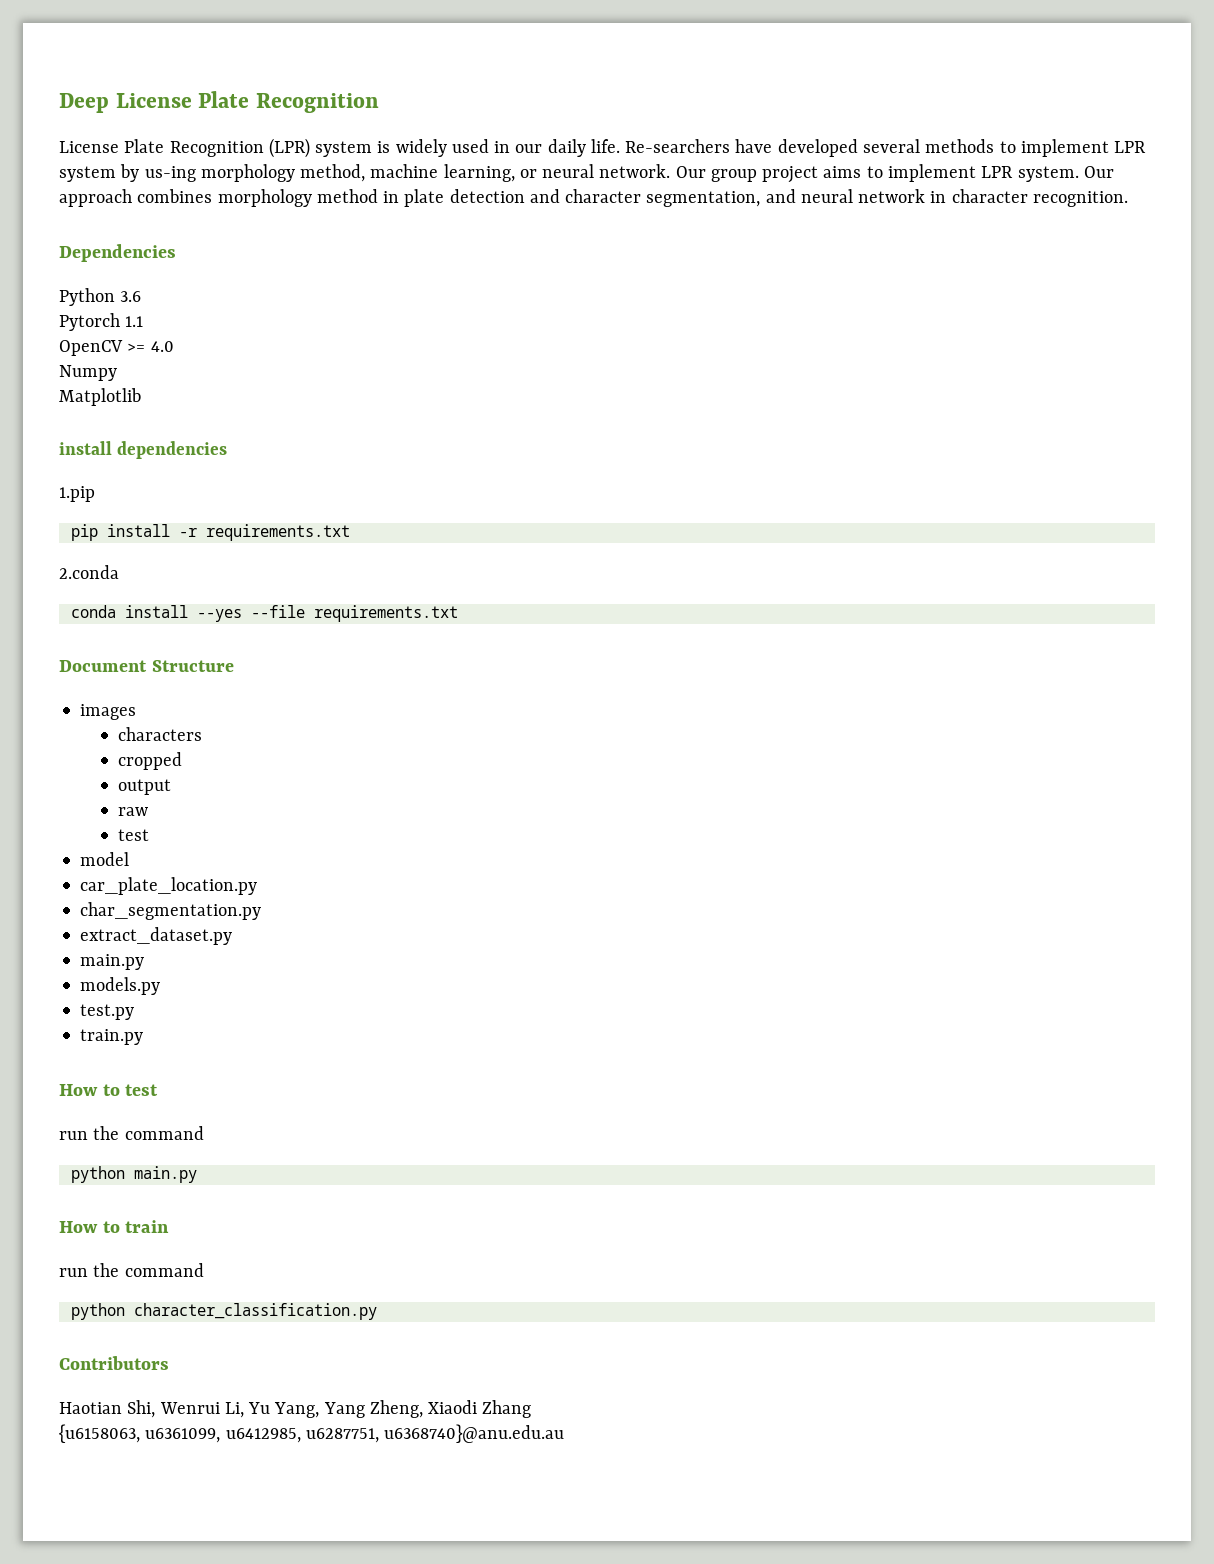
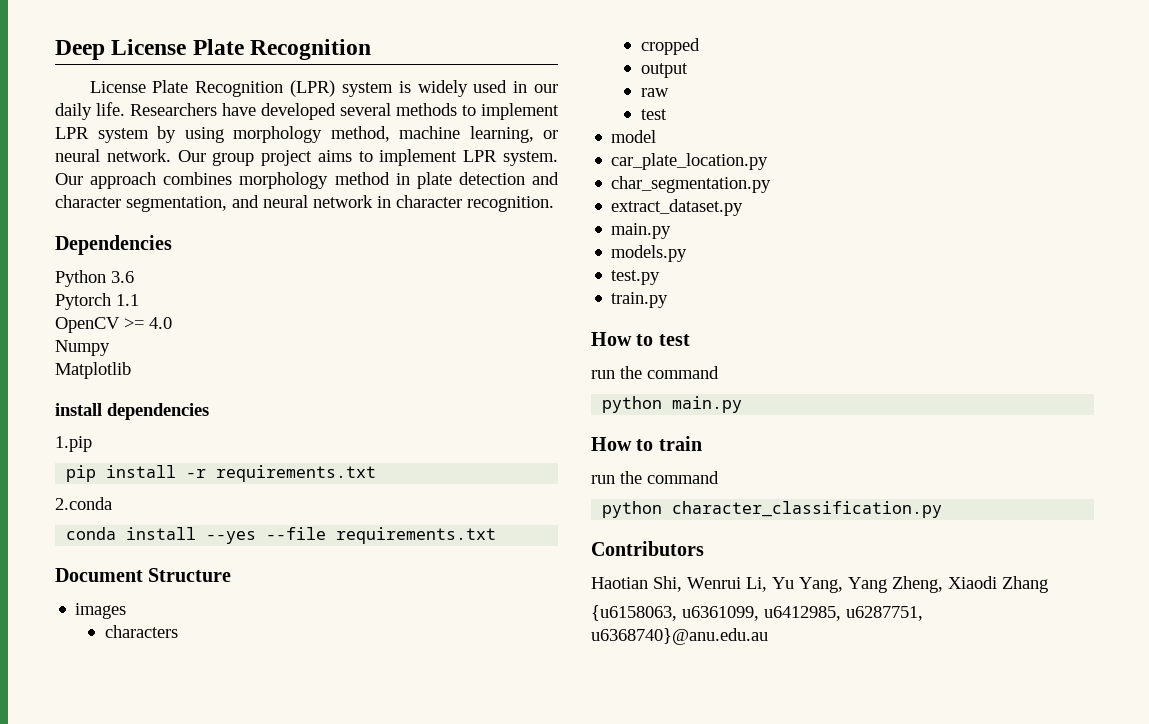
[625,139,731,153] Re-searchers -> [130,103,217,116] Researchers
[144,166,196,182] us-ing -> [184,127,224,143] using

